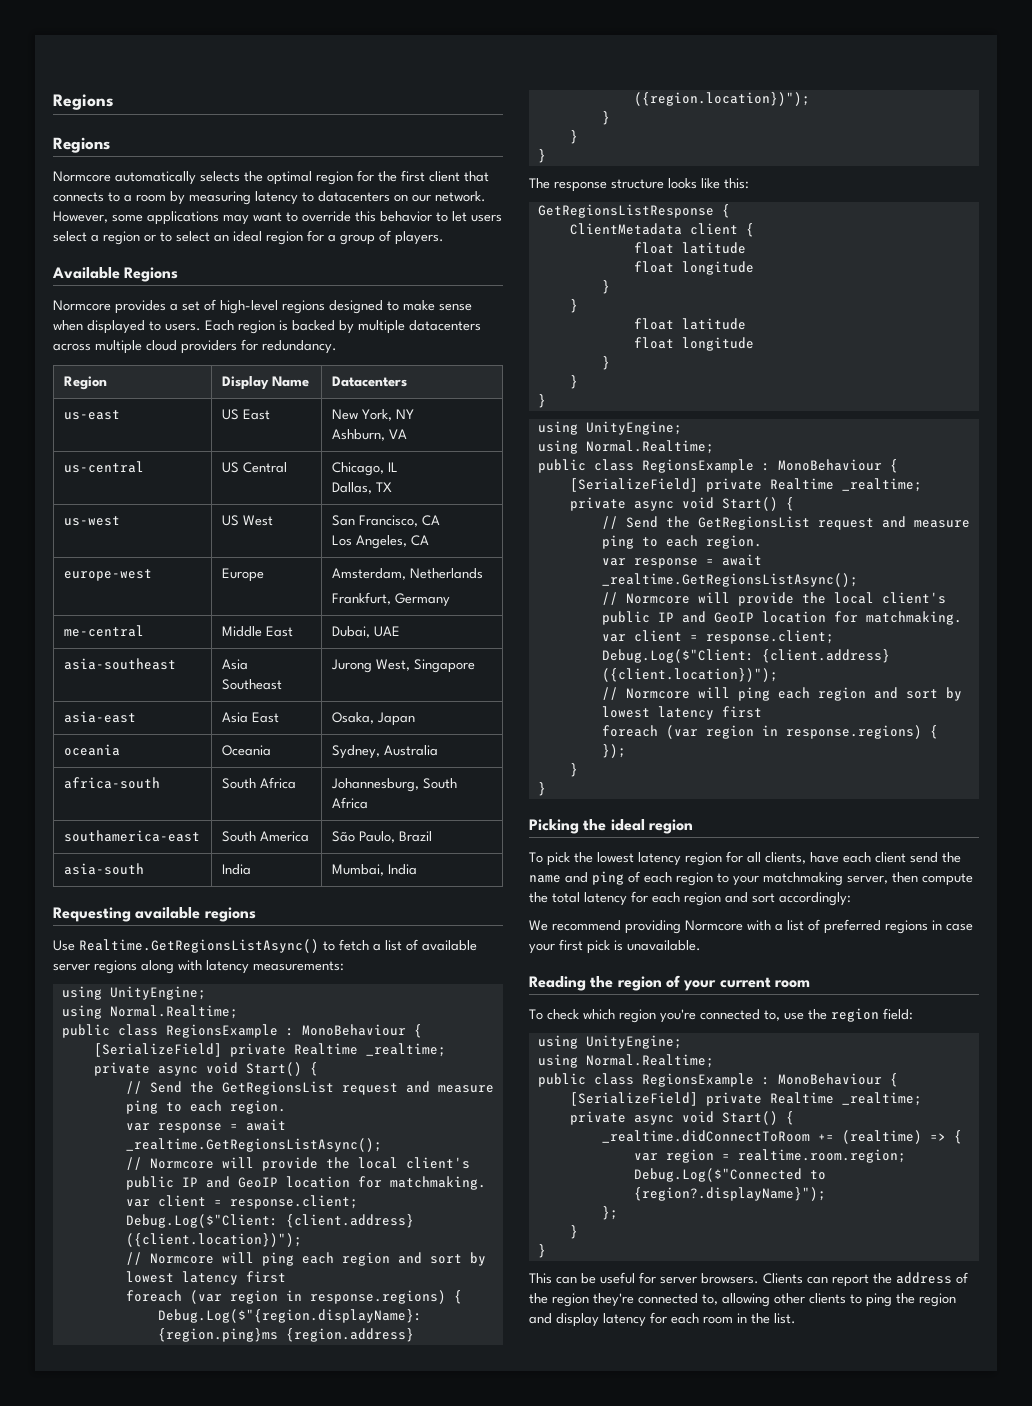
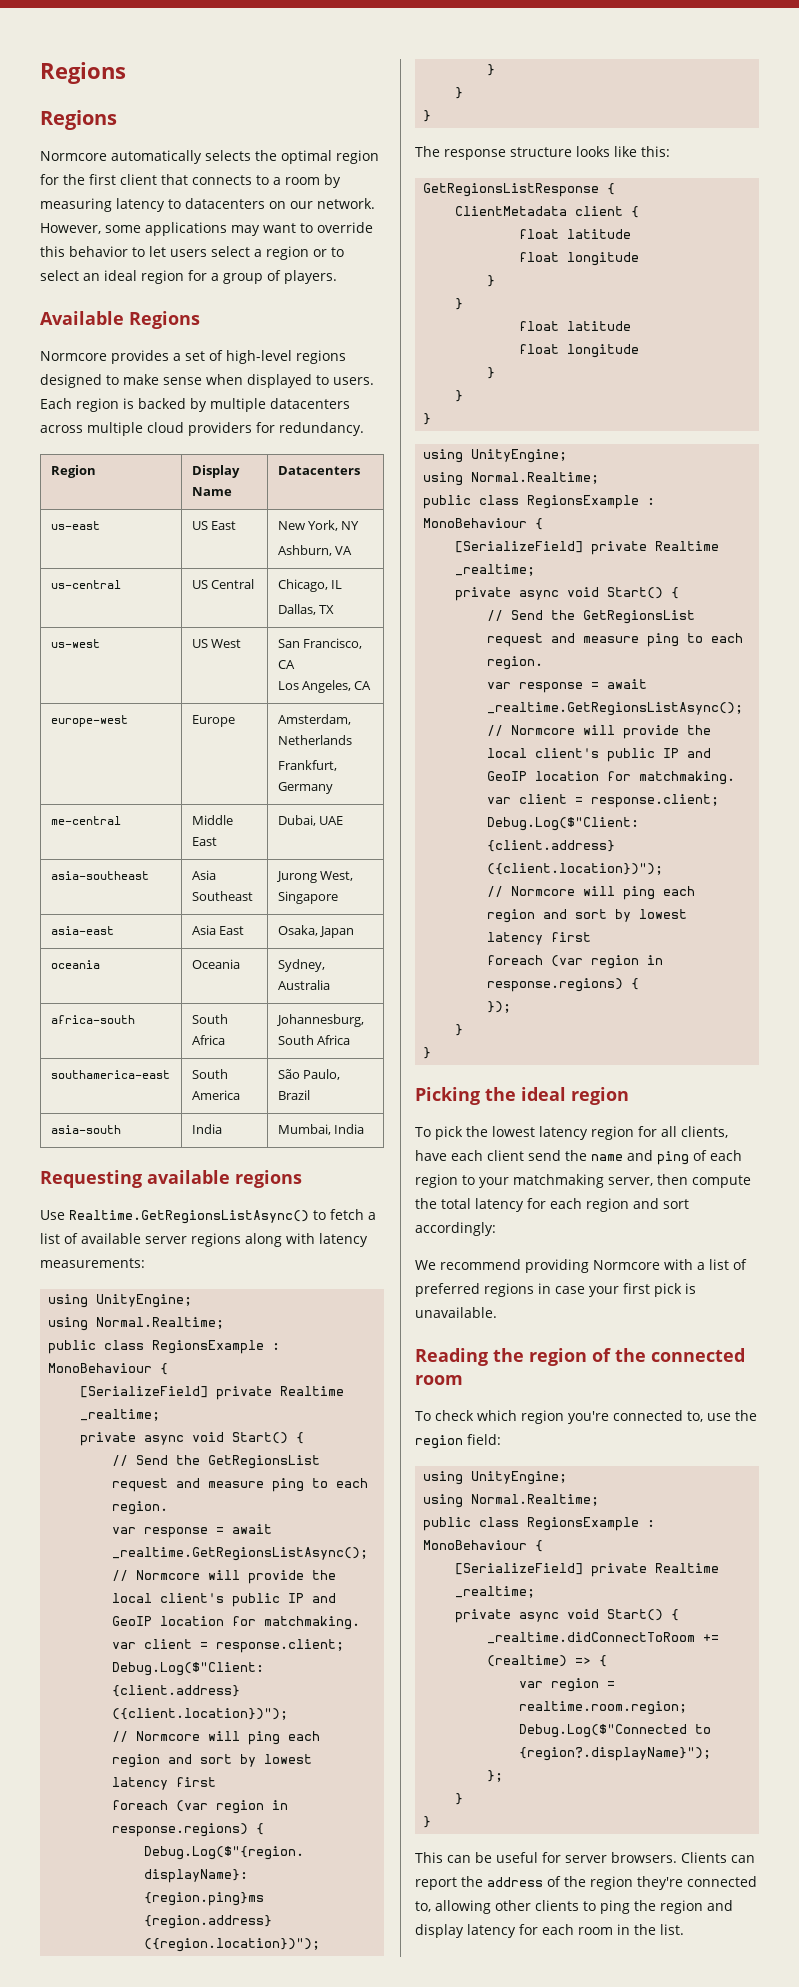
[683,977,771,991] your current -> [615,1348,745,1362] the connected

